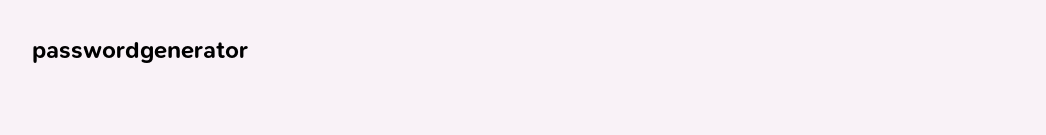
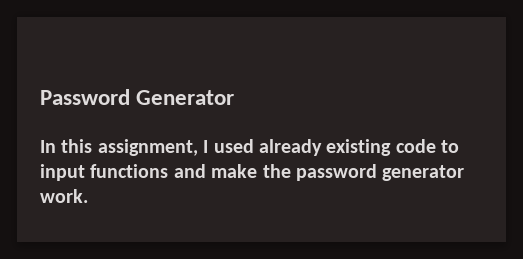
[32,42,248,63] passwordgenerator -> [40,89,235,105] [40,139,460,156] [40,164,465,181] [40,189,88,203] Password Generator // In this assignment, I used already existing code to input functions and make the password generator work.

